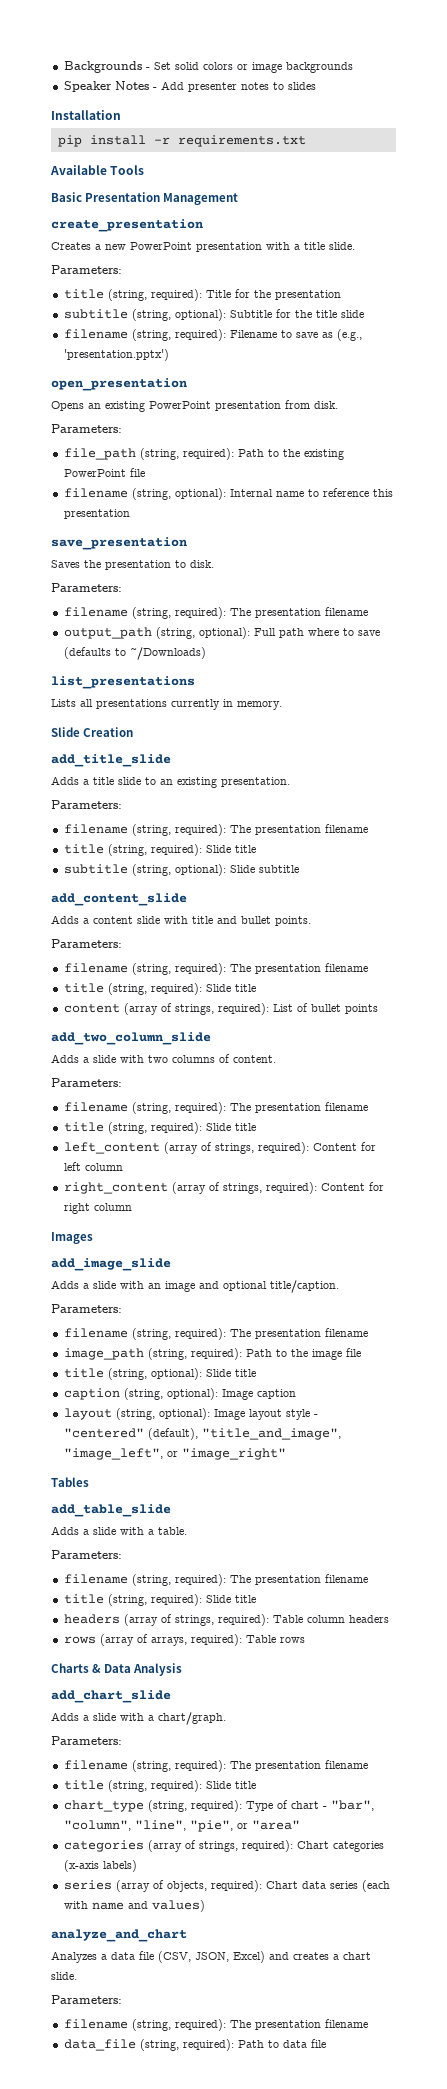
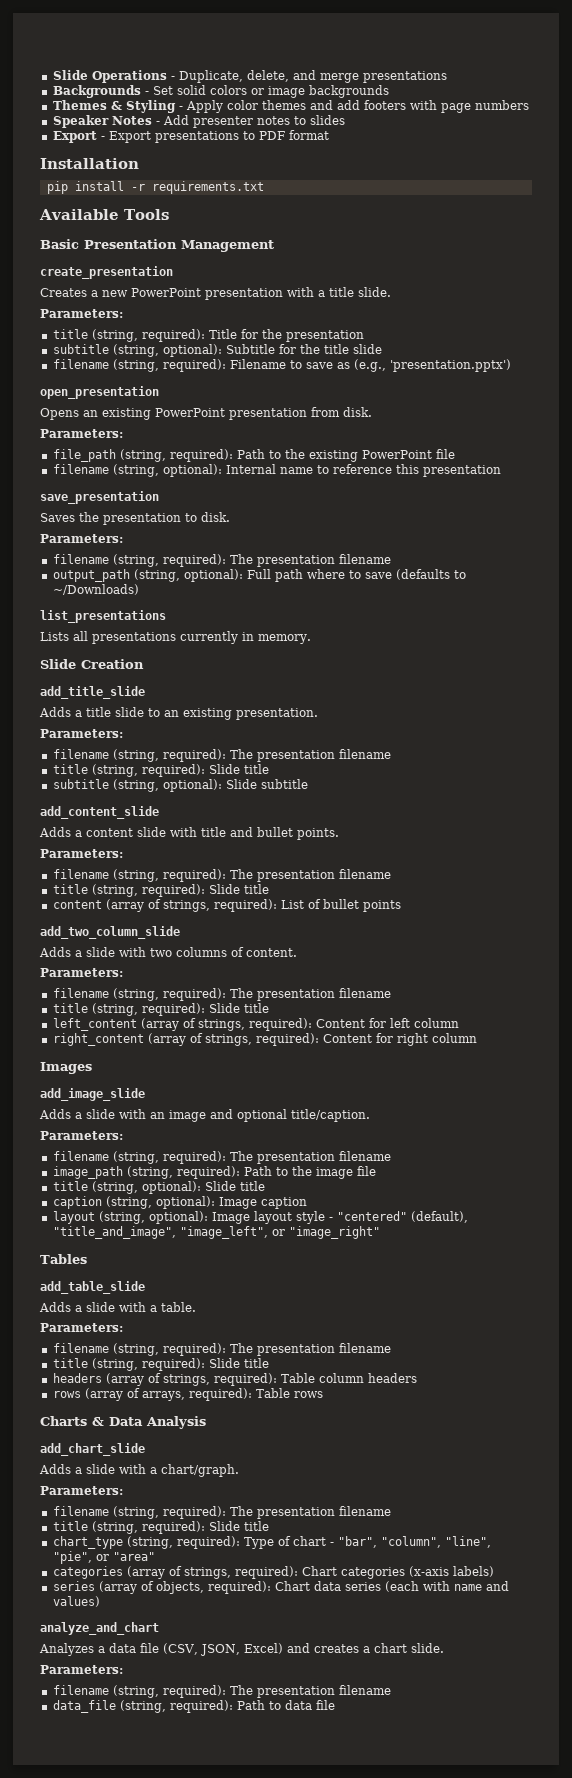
(63, 67) none -> [52,70,447,83] Slide Operations - Duplicate, delete, and merge presentations //
(353, 67) none -> [52,100,529,113] // Themes & Styling - Apply color themes and add footers with page numbers
(316, 86) none -> [52,130,329,143] // Export - Export presentations to PDF format

